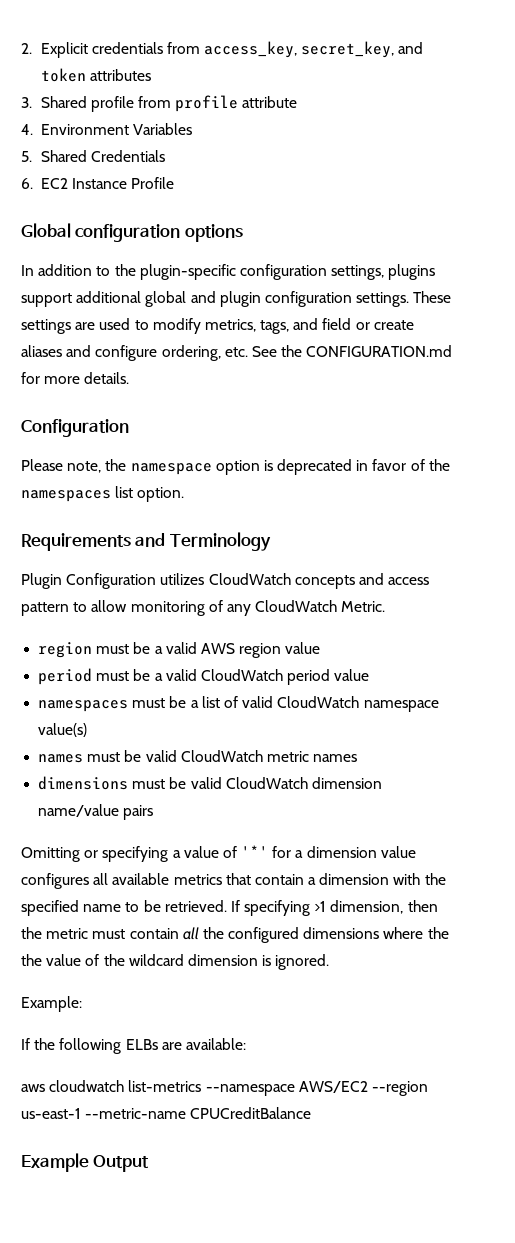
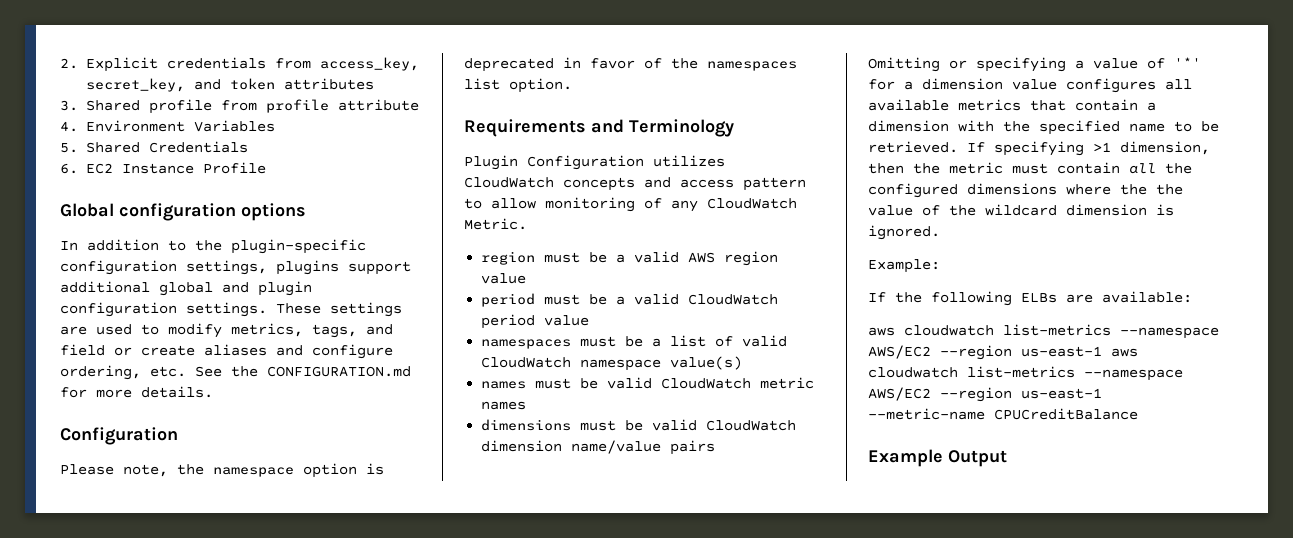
(81, 1113) none -> [1111,348,1138,357] [868,366,1183,381] [868,387,1102,402] aws cloudwatch list-metrics --namespace AWS/EC2 --region us-east-1

